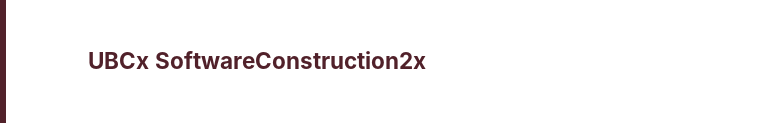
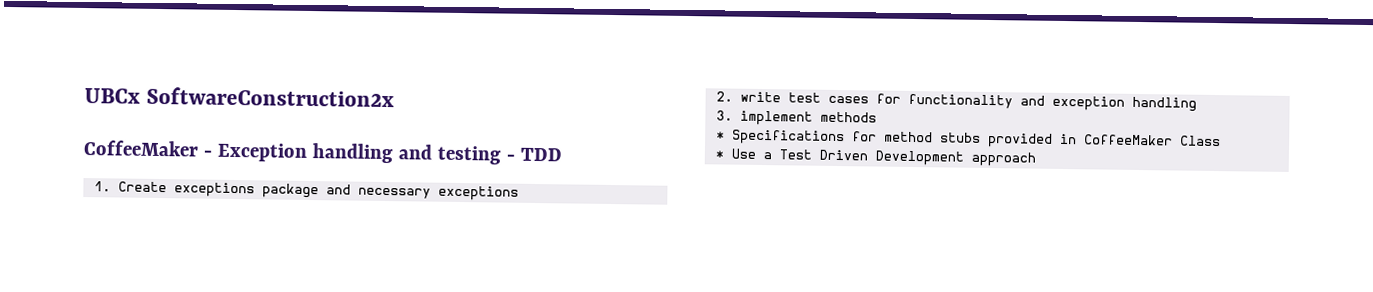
(427, 60) none -> [83,140,562,165] [93,181,519,201] [715,91,1197,112] [715,110,877,126] [715,129,1221,148] [714,148,1036,167] // CoffeeMaker - Exception handling and testing - TDD // 1. Create exceptions package and necessary exceptions // 2. write test cases for functionality and exception handling // 3. implement methods // * Specifications for method stubs provided in CoffeeMaker Class // * Use a Test Driven Development approach

